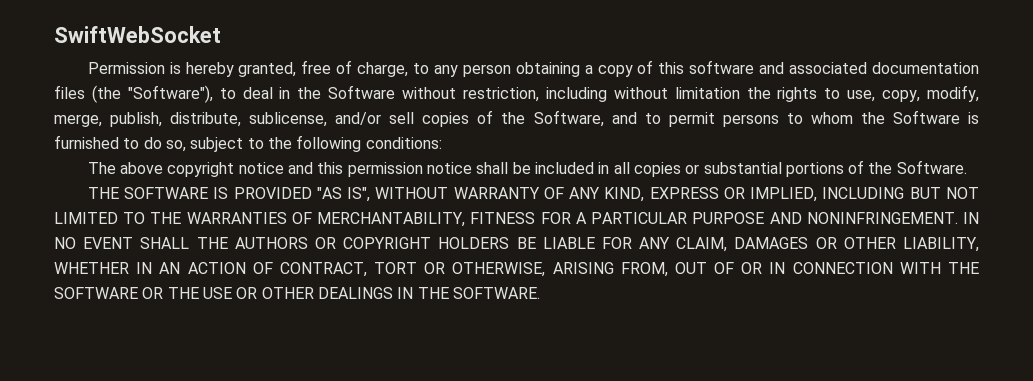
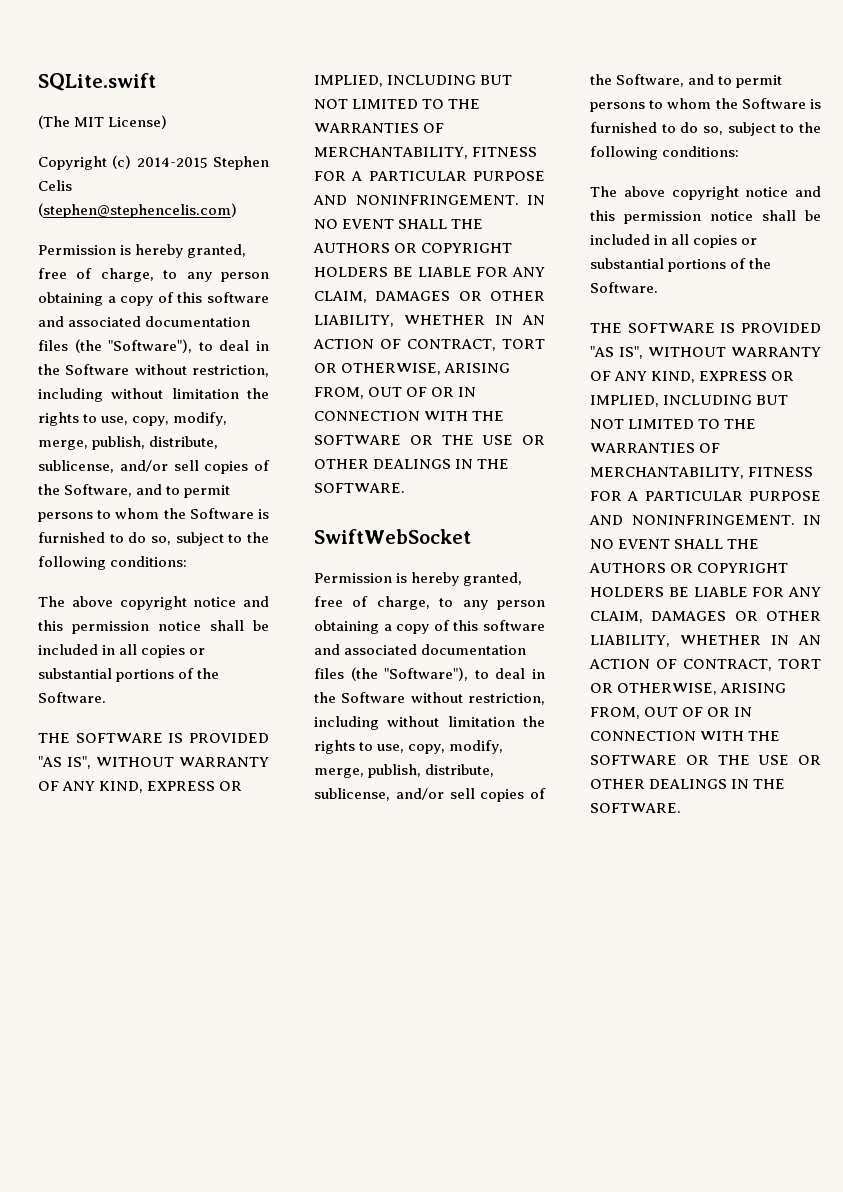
(54, 34) none -> [38,73,156,91] [38,115,168,129] [38,155,269,170] [38,180,72,191] [38,203,237,218] [38,244,247,258] [38,268,269,282] [38,292,269,306] [38,316,251,327] [38,339,269,353] [38,364,269,377] [38,388,269,402] [38,412,228,426] [38,436,219,450] [38,460,270,474] [38,484,231,498] [38,508,269,522] [38,532,269,546] [38,556,188,570] [38,596,269,610] [38,620,269,634] [38,644,206,658] [38,668,220,682] [38,692,106,703] [38,733,269,743] [38,756,269,769] [38,781,243,793] [314,75,513,87] [314,99,481,109] [314,123,445,133] [314,147,538,159] [314,171,545,181] [313,195,545,205] [314,219,484,229] [313,243,513,253] [314,267,545,277] [314,291,545,303] [314,315,545,327] [313,339,545,351] [314,363,511,375] [314,387,477,399] [314,411,505,421] [314,435,545,445] [314,459,510,469] [314,483,405,493] SQLite.swift // (The MIT License) // Copyright (c) 2014-2015 Stephen Celis (stephen@stephencelis.com) // Permission is hereby granted, free of charge, to any person obtaining a copy of this software and associated documentation files (the "Software"), to deal in the Software without restriction, including without limitation the rights to use, copy, modify, merge, publish, distribute, sublicense, and/or sell copies of the Software, and to permit persons to whom the Software is furnished to do so, subject to the following conditions: // The above copyright notice and this permission notice shall be included in all copies or substantial portions of the Software. // THE SOFTWARE IS PROVIDED "AS IS", WITHOUT WARRANTY OF ANY KIND, EXPRESS OR IMPLIED, INCLUDING BUT NOT LIMITED TO THE WARRANTIES OF MERCHANTABILITY, FITNESS FOR A PARTICULAR PURPOSE AND NONINFRINGEMENT. IN NO EVENT SHALL THE AUTHORS OR COPYRIGHT HOLDERS BE LIABLE FOR ANY CLAIM, DAMAGES OR OTHER LIABILITY, WHETHER IN AN ACTION OF CONTRACT, TORT OR OTHERWISE, ARISING FROM, OUT OF OR IN CONNECTION WITH THE SOFTWARE OR THE USE OR OTHER DEALINGS IN THE SOFTWARE. //

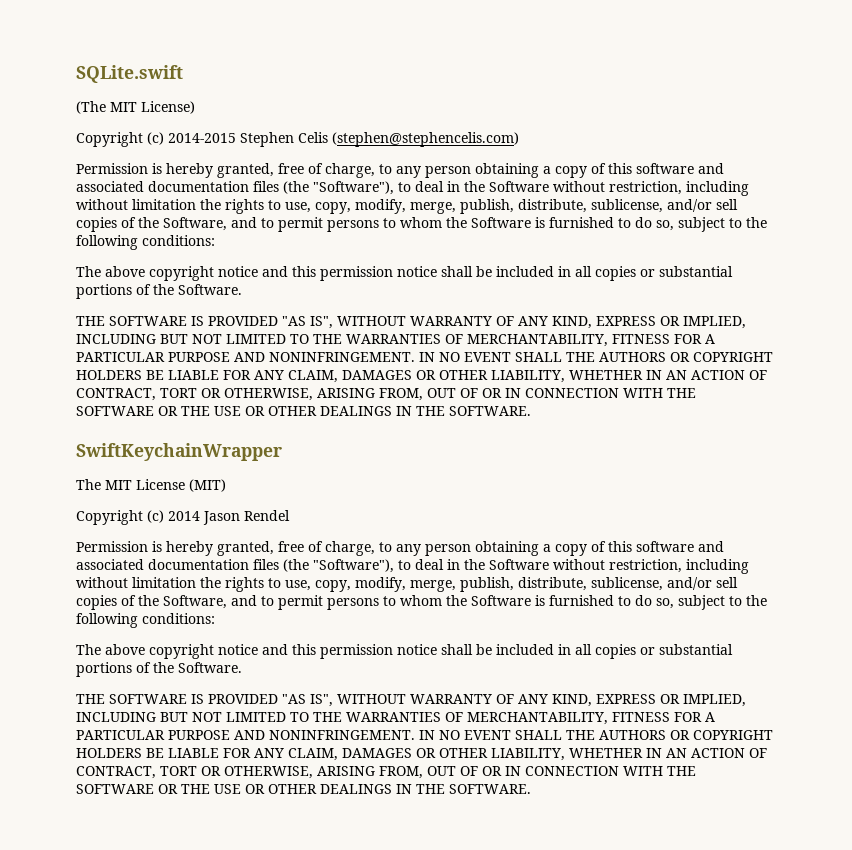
[314,529,471,544] SwiftWebSocket -> [76,443,282,461] [76,479,226,492] [76,510,290,525] SwiftKeychainWrapper // The MIT License (MIT) // Copyright (c) 2014 Jason Rendel

